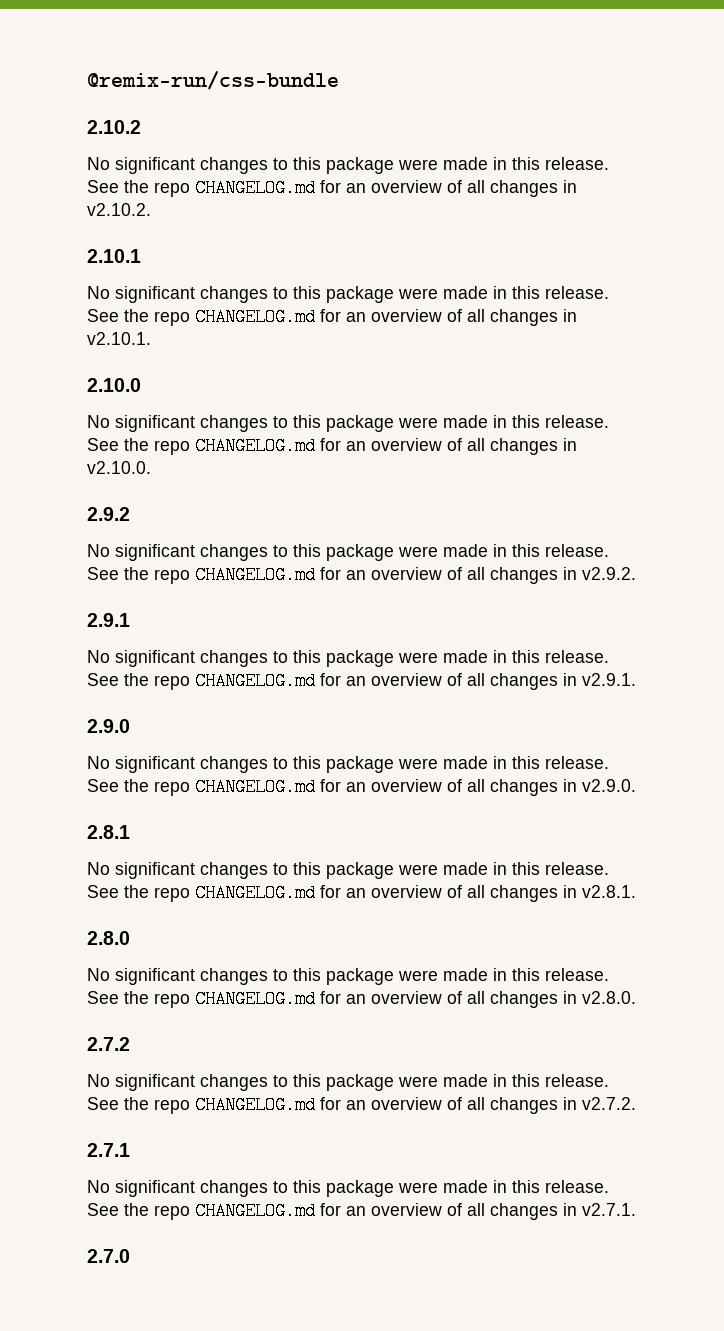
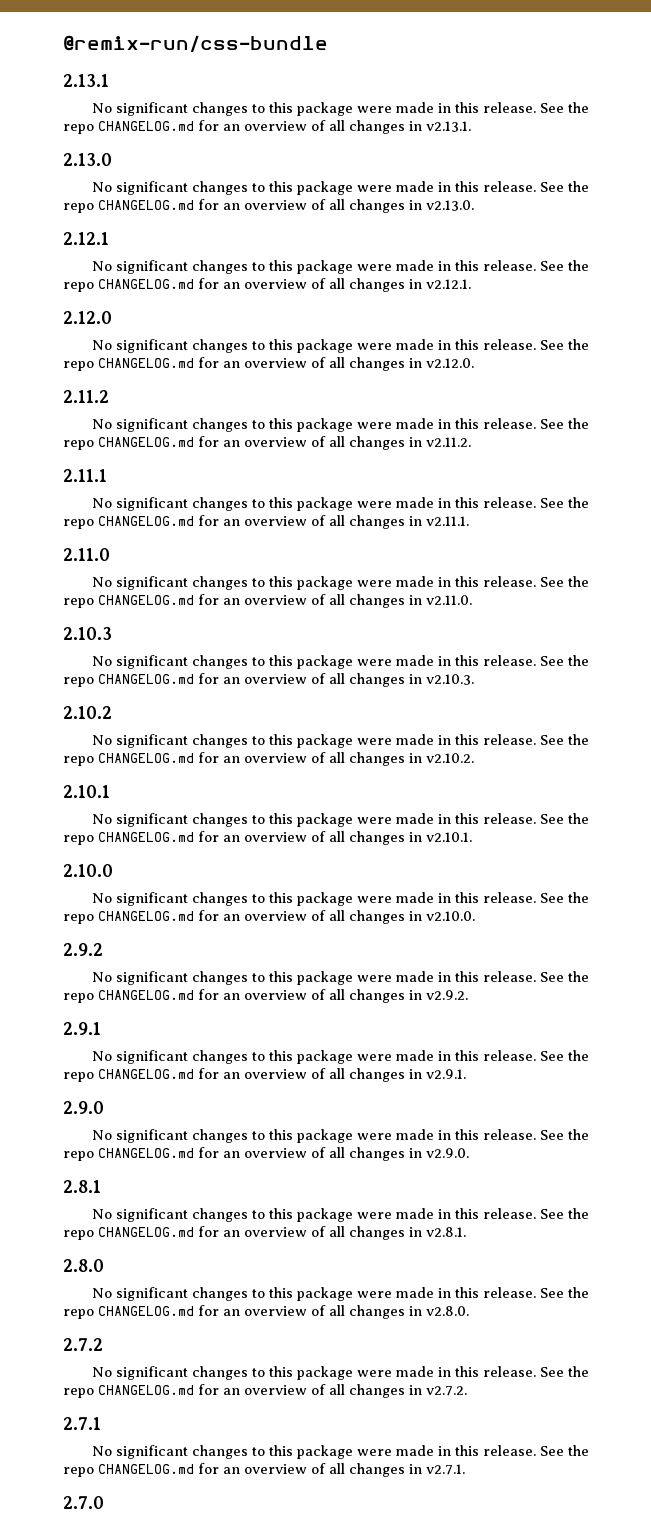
(339, 80) none -> [63,74,109,87] [91,102,589,116] [63,120,471,134] [63,153,112,166] [91,181,589,195] [63,199,474,213] [63,232,109,245] [91,260,589,274] [63,278,471,292] [63,311,112,324] [91,339,589,353] [63,357,474,371] [63,390,109,403] [91,418,589,432] [63,436,471,450] [63,469,107,482] [91,497,589,511] [63,515,469,529] [63,548,110,561] [91,576,589,590] [63,594,472,608] [63,627,112,640] [91,655,589,669] [63,673,474,687] // 2.13.1 // No significant changes to this package were made in this release. See the repo CHANGELOG.md for an overview of all changes in v2.13.1. // 2.13.0 // No significant changes to this package were made in this release. See the repo CHANGELOG.md for an overview of all changes in v2.13.0. // 2.12.1 // No significant changes to this package were made in this release. See the repo CHANGELOG.md for an overview of all changes in v2.12.1. // 2.12.0 // No significant changes to this package were made in this release. See the repo CHANGELOG.md for an overview of all changes in v2.12.0. // 2.11.2 // No significant changes to this package were made in this release. See the repo CHANGELOG.md for an overview of all changes in v2.11.2. // 2.11.1 // No significant changes to this package were made in this release. See the repo CHANGELOG.md for an overview of all changes in v2.11.1. // 2.11.0 // No significant changes to this package were made in this release. See the repo CHANGELOG.md for an overview of all changes in v2.11.0. // 2.10.3 // No significant changes to this package were made in this release. See the repo CHANGELOG.md for an overview of all changes in v2.10.3.

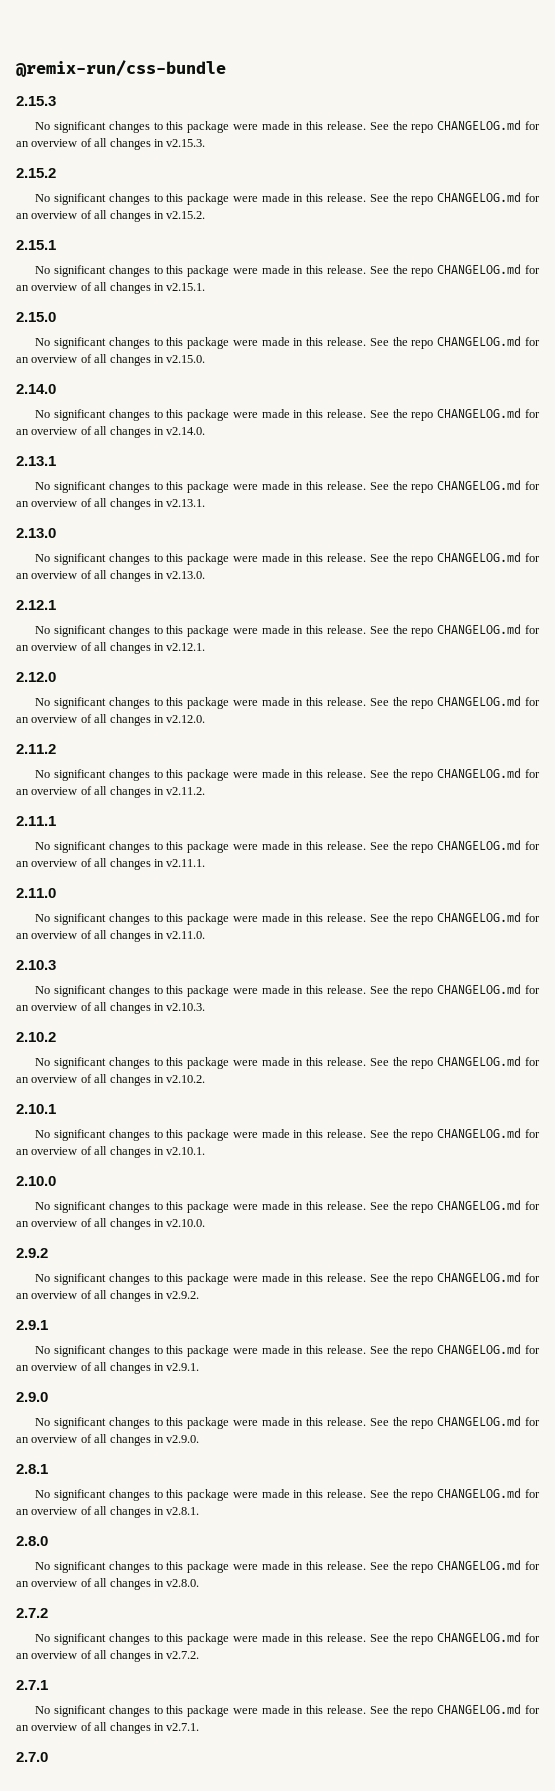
(328, 43) none -> [16,96,56,106] [35,120,540,133] [16,138,206,150] [16,168,56,178] [35,192,540,205] [16,210,206,222] [16,240,56,250] [35,264,540,277] [16,282,206,294] [16,312,56,322] [35,336,540,349] [16,354,206,366] [16,384,56,394] [35,408,540,421] [16,426,206,438] // 2.15.3 // No significant changes to this package were made in this release. See the repo CHANGELOG.md for an overview of all changes in v2.15.3. // 2.15.2 // No significant changes to this package were made in this release. See the repo CHANGELOG.md for an overview of all changes in v2.15.2. // 2.15.1 // No significant changes to this package were made in this release. See the repo CHANGELOG.md for an overview of all changes in v2.15.1. // 2.15.0 // No significant changes to this package were made in this release. See the repo CHANGELOG.md for an overview of all changes in v2.15.0. // 2.14.0 // No significant changes to this package were made in this release. See the repo CHANGELOG.md for an overview of all changes in v2.14.0.

